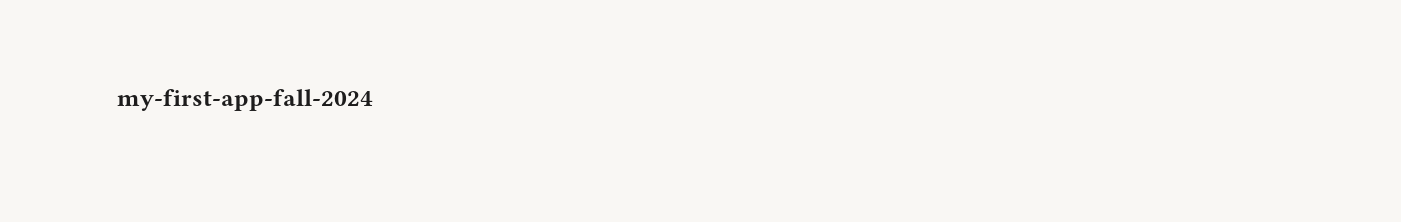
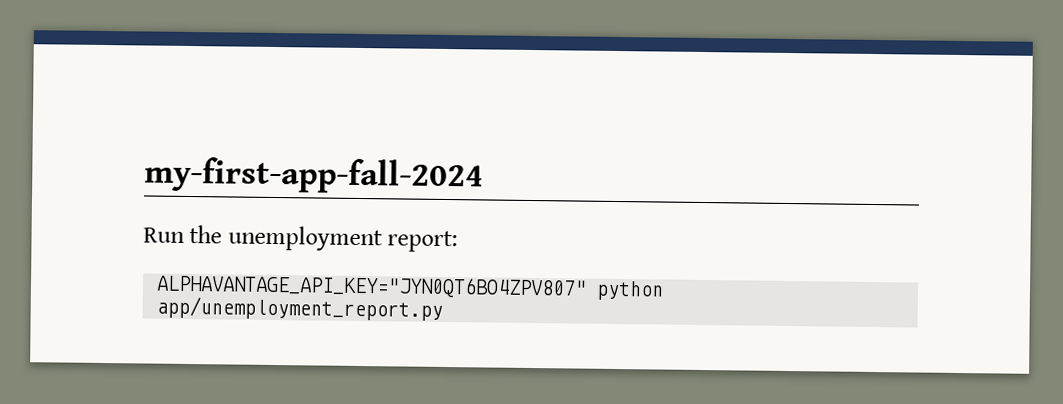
(373, 100) none -> [143,225,459,253] [156,274,665,301] [156,296,444,321] // Run the unemployment report: // ALPHAVANTAGE_API_KEY="JYN0QT6BO4ZPV807" python app/unemployment_report.py

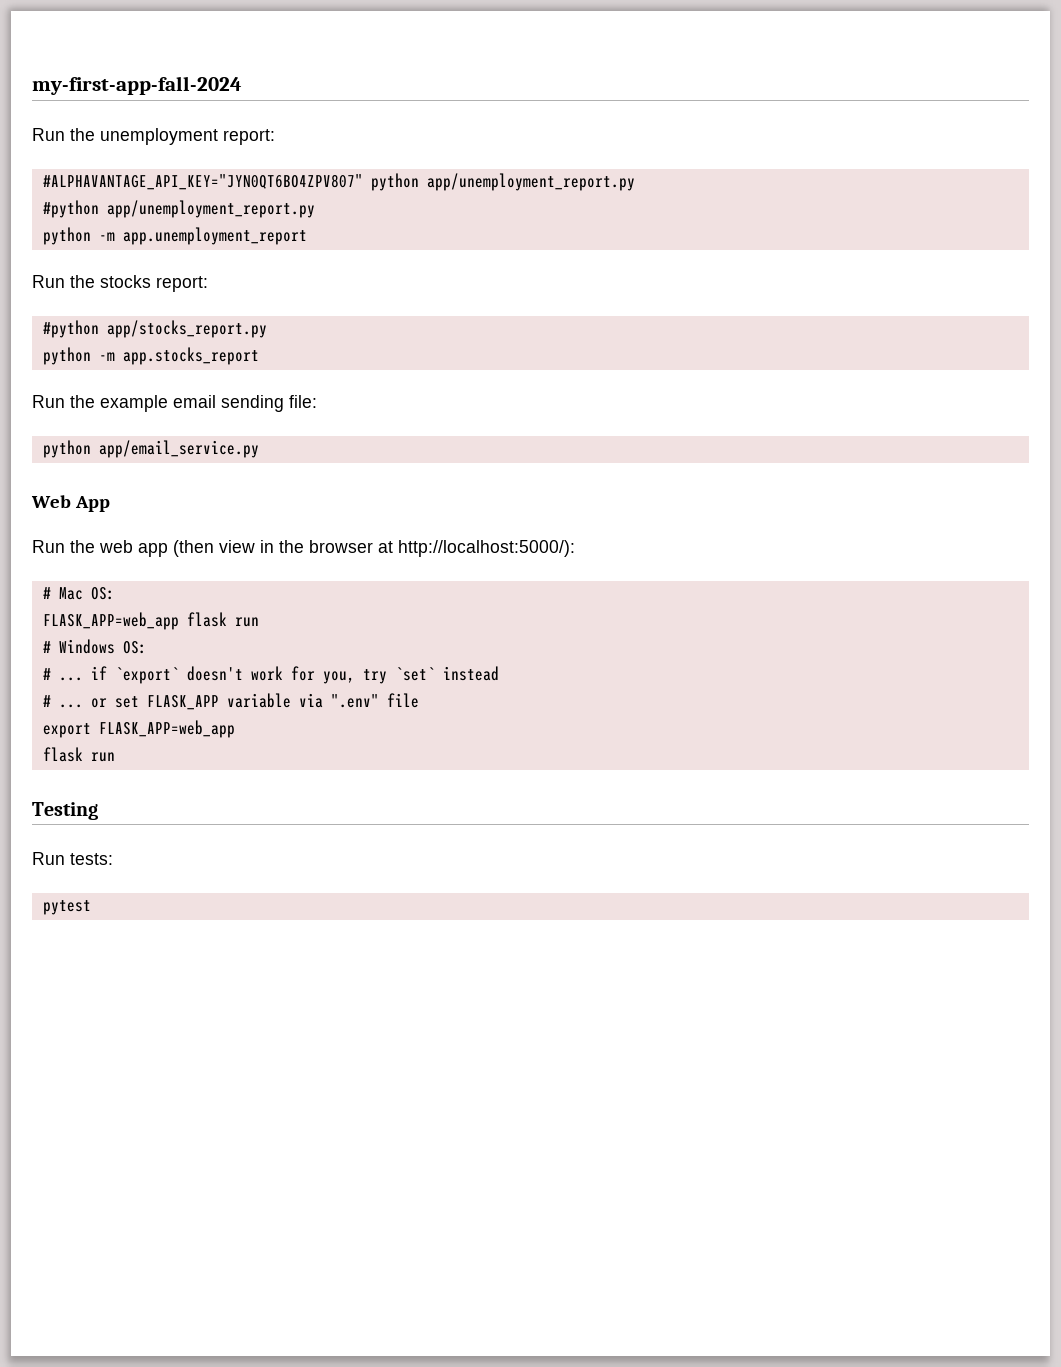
[156,274,588,299] ALPHAVANTAGE_API_KEY="JYN0QT6BO4ZPV807" -> [42,174,363,190] #ALPHAVANTAGE_API_KEY="JYN0QT6BO4ZPV807"
(444, 308) none -> [42,200,315,218] [42,227,307,245] [32,275,208,292] [42,320,267,338] [42,347,259,365] [32,395,317,412] [42,440,259,458] [31,495,110,512] [32,540,575,557] [42,587,115,600] [42,612,259,630] [42,639,147,654] [42,666,499,684] [42,693,419,710] [42,720,235,738] [42,747,115,762] [32,802,98,820] [32,852,113,865] [42,900,91,915] // #python app/unemployment_report.py // python -m app.unemployment_report // Run the stocks report: // #python app/stocks_report.py // python -m app.stocks_report // Run the example email sending file: // python app/email_service.py // Web App // Run the web app (then view in the browser at http://localhost:5000/): // # Mac OS: // FLASK_APP=web_app flask run // # Windows OS: // # ... if `export` doesn't work for you, try `set` instead // # ... or set FLASK_APP variable via ".env" file // export FLASK_APP=web_app // flask run // Testing // Run tests: // pytest

